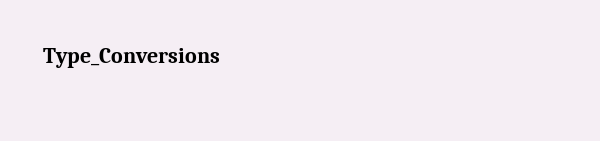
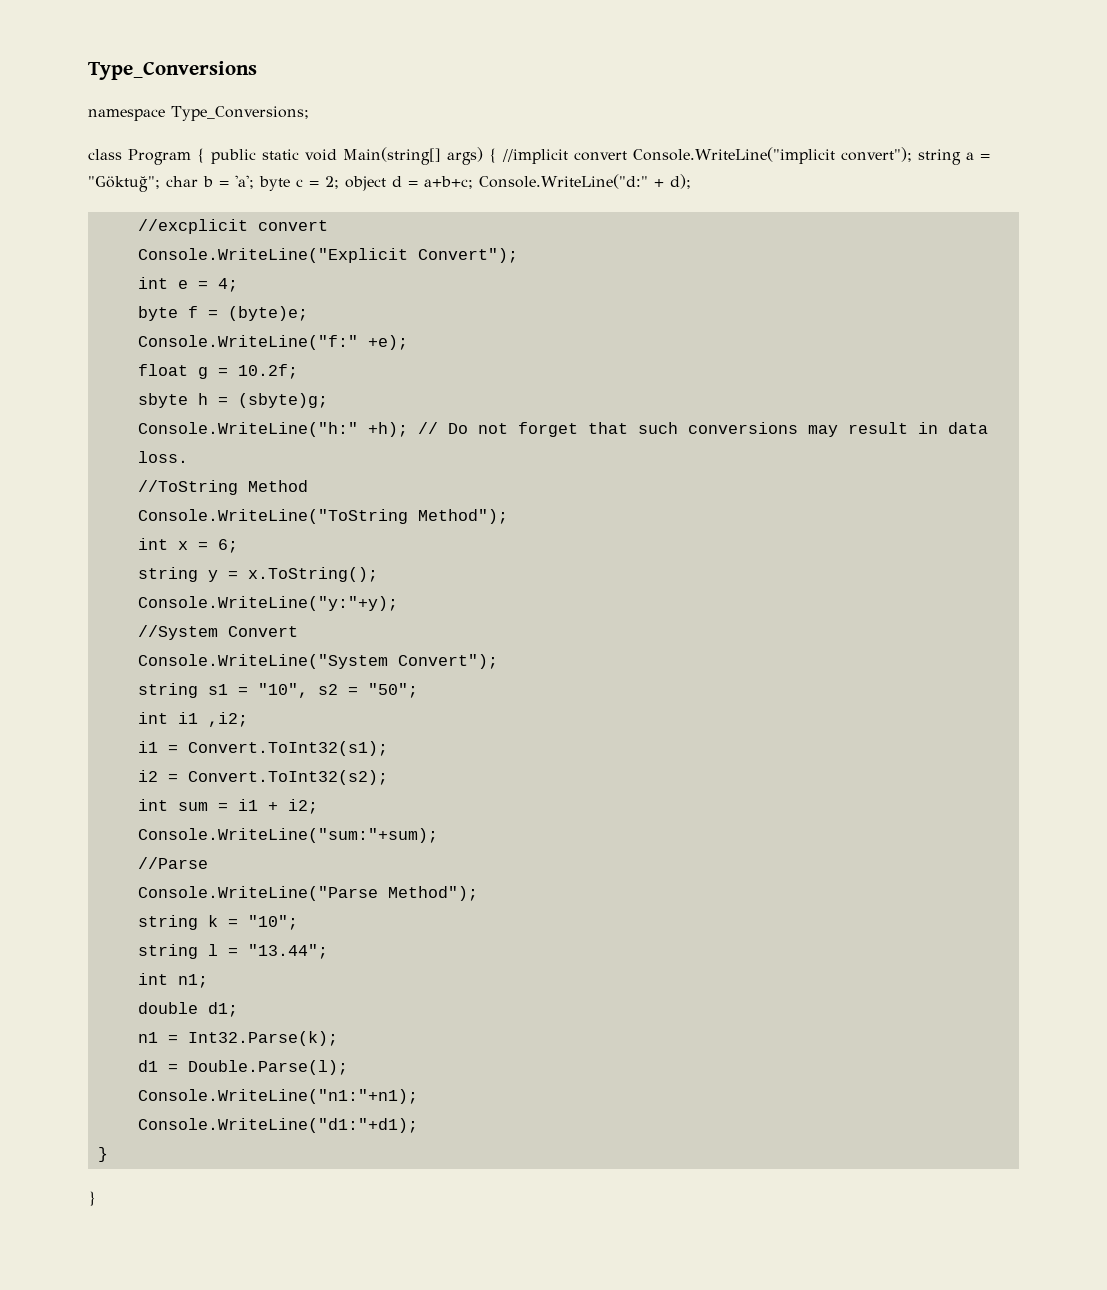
(220, 58) none -> [88,106,309,121] [88,147,990,165] [88,174,691,192] [137,219,328,234] [137,248,518,263] [137,277,238,292] [137,306,308,321] [137,335,408,350] [137,364,298,379] [137,393,328,408] [137,422,988,437] [137,451,188,463] [137,480,308,495] [137,509,508,524] [137,538,238,553] [137,567,378,582] [137,596,398,611] [137,625,298,640] [137,654,498,669] [137,683,418,698] [137,712,248,727] [137,741,388,756] [137,770,388,785] [137,799,318,814] [137,828,438,843] [137,857,208,869] [137,886,478,901] [137,915,298,930] [137,944,328,959] [137,973,208,988] [137,1002,238,1017] [137,1031,338,1046] [137,1060,348,1075] [137,1089,418,1104] [137,1118,418,1133] [97,1147,108,1162] [88,1191,96,1206] // namespace Type_Conversions; // class Program { public static void Main(string[] args) { //implicit convert Console.WriteLine("implicit convert"); string a = "Göktuğ"; char b = 'a'; byte c = 2; object d = a+b+c; Console.WriteLine("d:" + d); // //excplicit convert // Console.WriteLine("Explicit Convert"); // int e = 4; // byte f = (byte)e; // Console.WriteLine("f:" +e); // float g = 10.2f; // sbyte h = (sbyte)g; // Console.WriteLine("h:" +h); // Do not forget that such conversions may result in data loss. // //ToString Method // Console.WriteLine("ToString Method"); // int x = 6; // string y = x.ToString(); // Console.WriteLine("y:"+y); // //System Convert // Console.WriteLine("System Convert"); // string s1 = "10", s2 = "50"; // int i1 ,i2; // i1 = Convert.ToInt32(s1); // i2 = Convert.ToInt32(s2); // int sum = i1 + i2; // Console.WriteLine("sum:"+sum); // //Parse // Console.WriteLine("Parse Method"); // string k = "10"; // string l = "13.44"; // int n1; // double d1; // n1 = Int32.Parse(k); // d1 = Double.Parse(l); // Console.WriteLine("n1:"+n1); // Console.WriteLine("d1:"+d1); // } // }

